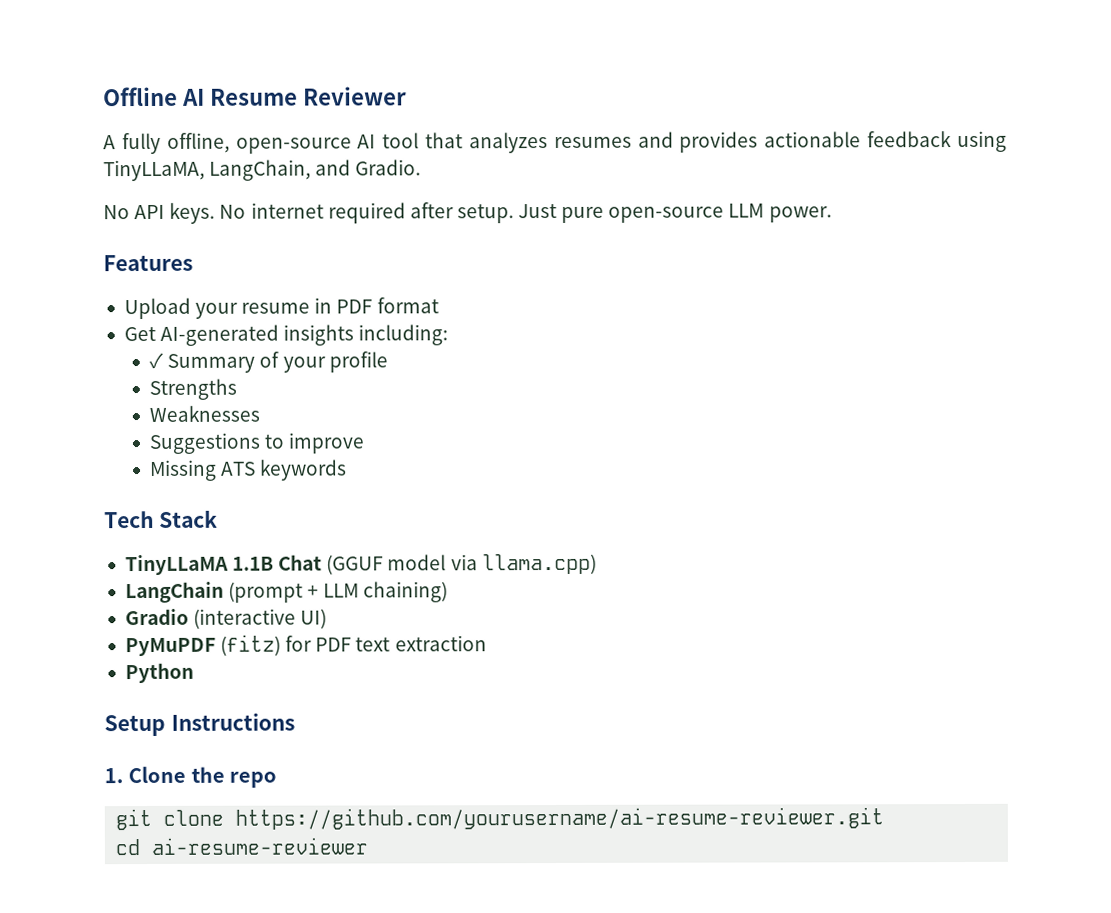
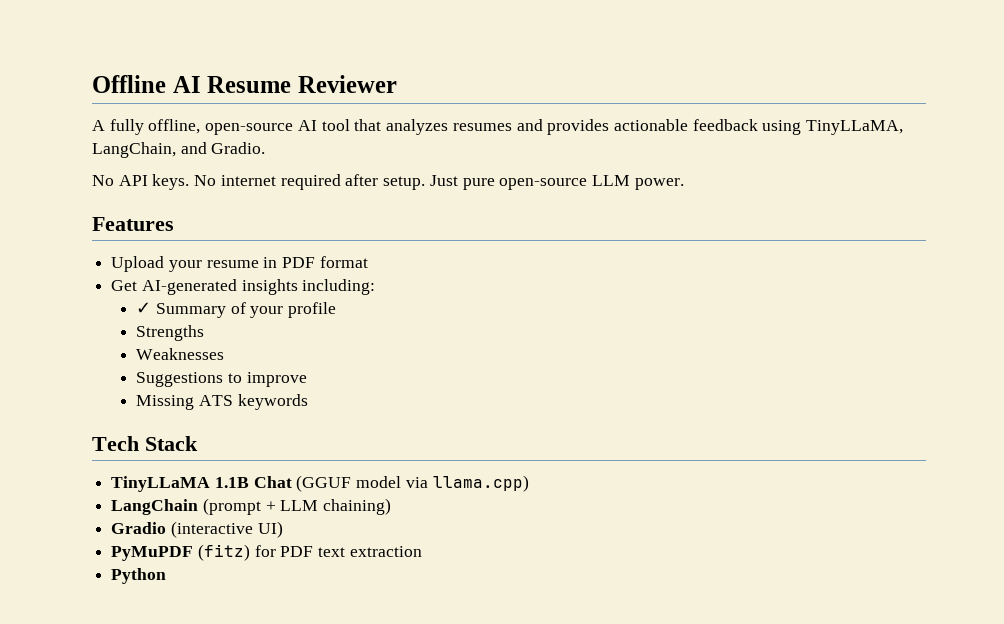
[104,712,295,737] [104,765,278,788] [115,807,885,831] [115,837,369,856] // Setup Instructions // 1. Clone the repo // git clone https://github.com/yourusername/ai-resume-reviewer.git // cd ai-resume-reviewer -> (167, 576) none

